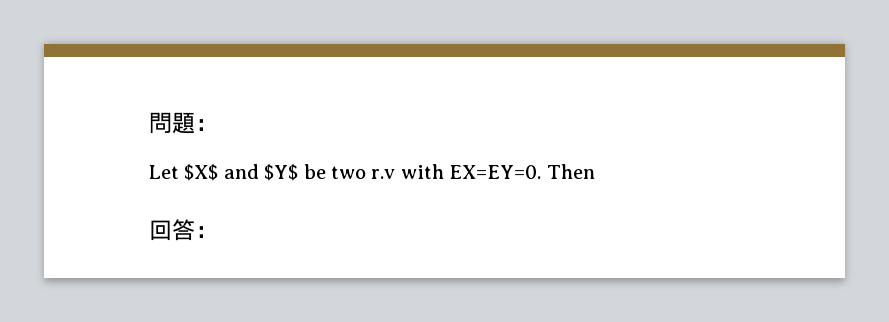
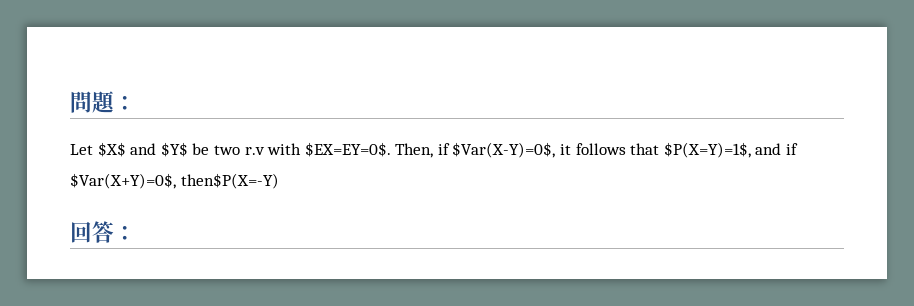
[449,164,595,179] EX=EY=0. Then -> [304,142,799,158] [70,173,279,189] $EX=EY=0$. Then, if $Var(X-Y)=0$, it follows that $P(X=Y)=1$, and if $Var(X+Y)=0$, then$P(X=-Y)

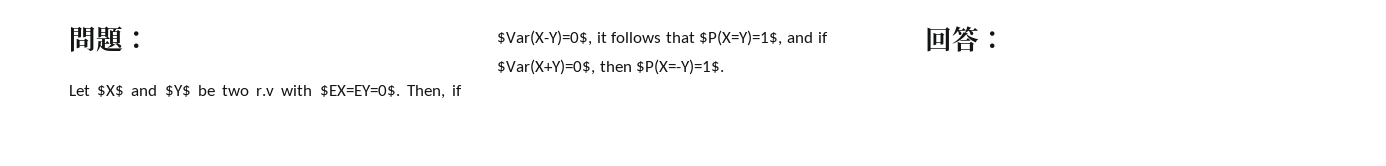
[180,173,279,189] then$P(X=-Y) -> [599,59,725,75] then $P(X=-Y)=1$.

